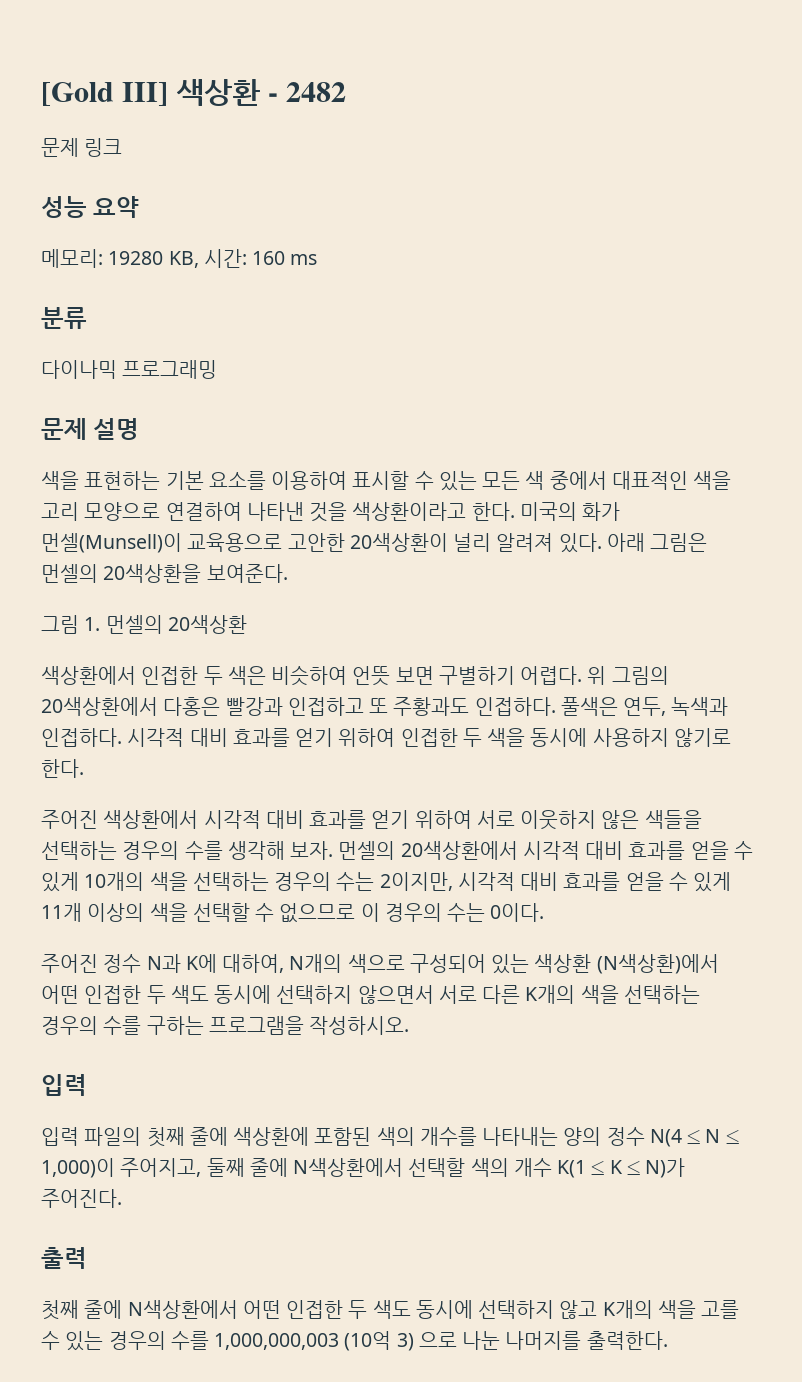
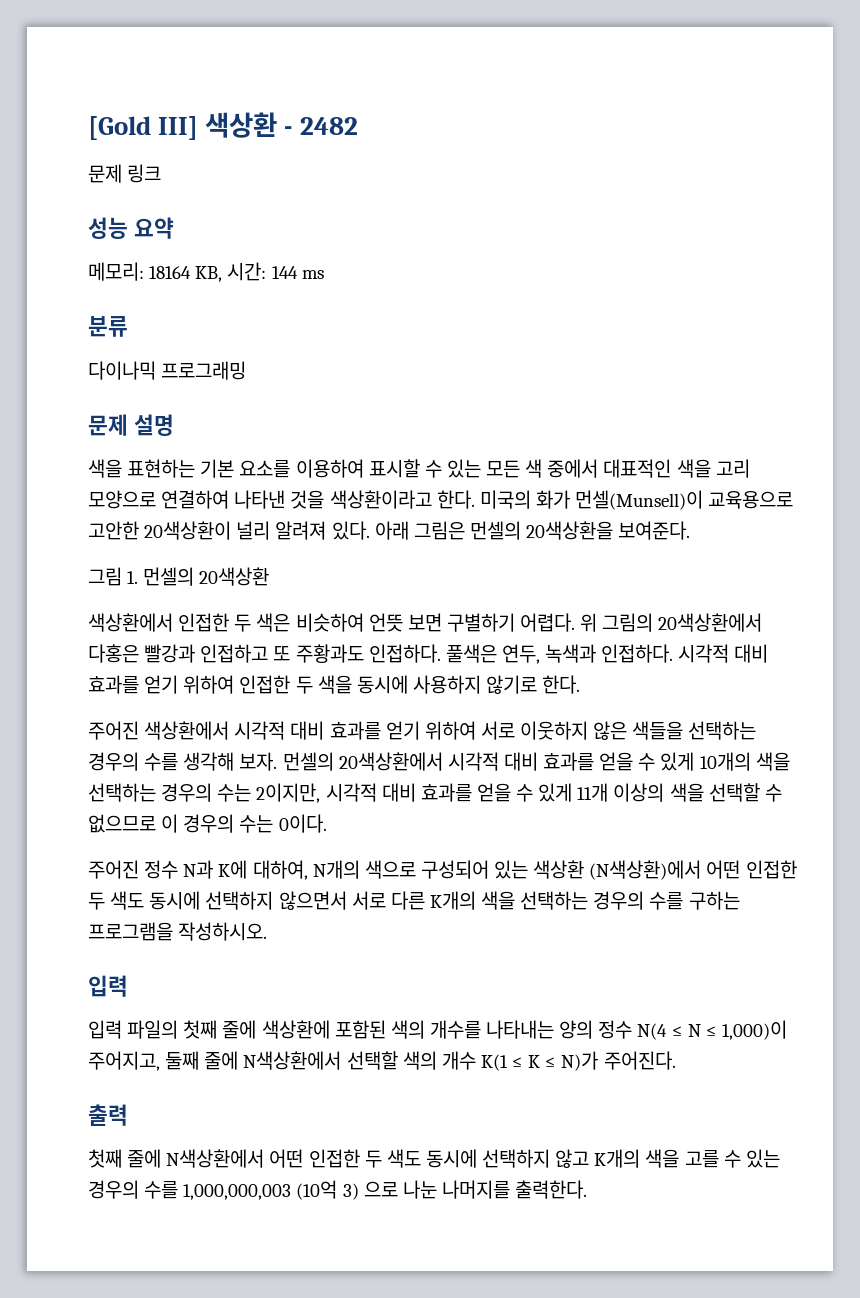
[108,251,164,265] 19280 -> [149,266,192,279] 18164
[252,251,286,265] 160 -> [271,266,298,279] 144

